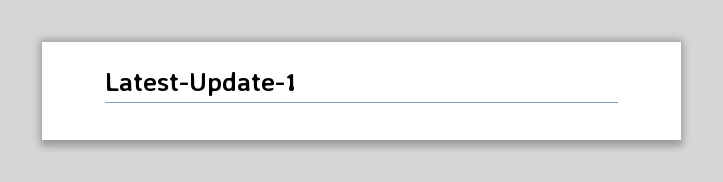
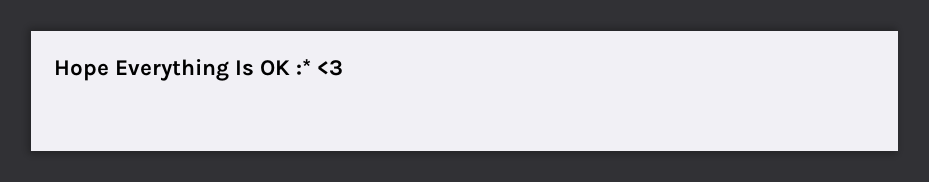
[105,72,296,96] Latest-Update-1 -> [54,59,344,81] Hope Everything Is OK :* <3

